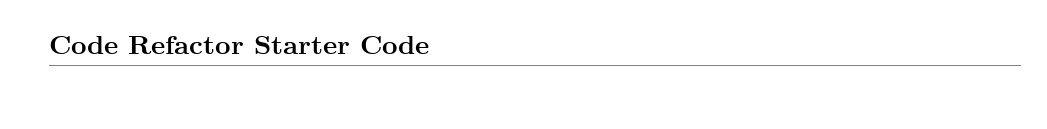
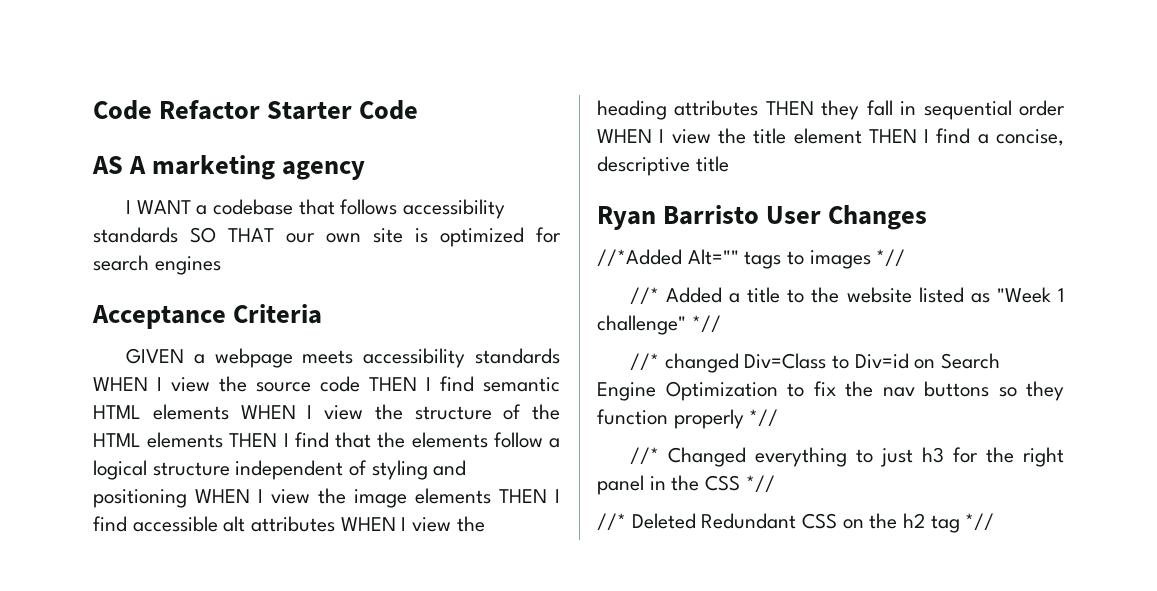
(429, 45) none -> [92,155,366,180] [125,199,505,219] [93,227,561,247] [93,255,221,275] [92,304,323,329] [125,348,560,368] [93,376,560,392] [93,404,560,420] [93,432,560,448] [93,460,467,480] [93,488,560,508] [93,516,485,532] [597,100,1065,120] [597,128,1064,146] [597,156,729,176] [597,205,928,230] [597,249,906,269] [629,287,1064,305] [597,315,721,335] [629,353,1000,373] [597,381,1064,401] [597,409,779,429] [629,447,1064,467] [597,475,775,495] [597,513,995,533] // AS A marketing agency // I WANT a codebase that follows accessibility standards SO THAT our own site is optimized for search engines // Acceptance Criteria // GIVEN a webpage meets accessibility standards WHEN I view the source code THEN I find semantic HTML elements WHEN I view the structure of the HTML elements THEN I find that the elements follow a logical structure independent of styling and positioning WHEN I view the image elements THEN I find accessible alt attributes WHEN I view the heading attributes THEN they fall in sequential order WHEN I view the title element THEN I find a concise, descriptive title // Ryan Barristo User Changes // //*Added Alt="" tags to images *// // //* Added a title to the website listed as "Week 1 challenge" *// // //* changed Div=Class to Div=id on Search Engine Optimization to fix the nav buttons so they function properly *// // //* Changed everything to just h3 for the right panel in the CSS *// // //* Deleted Redundant CSS on the h2 tag *//

